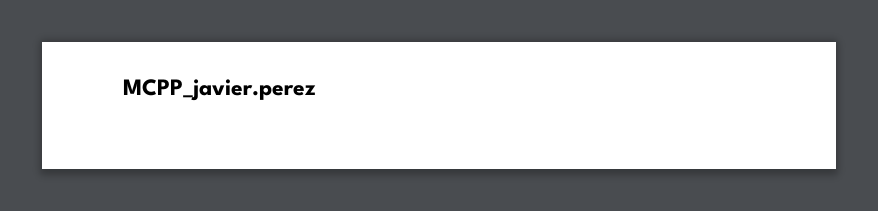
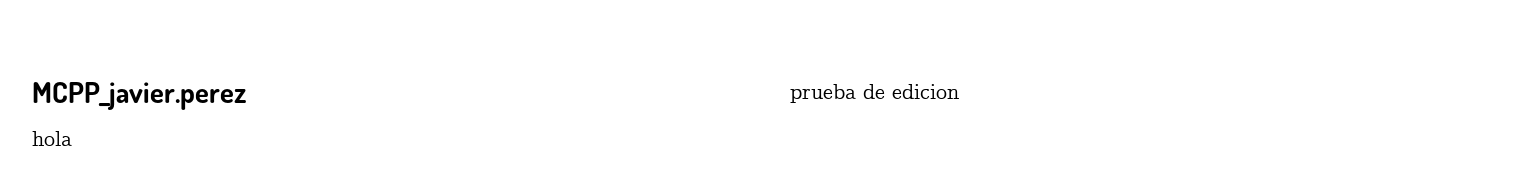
(316, 90) none -> [32,131,72,146] [790,84,959,103] // hola // prueba de edicion

